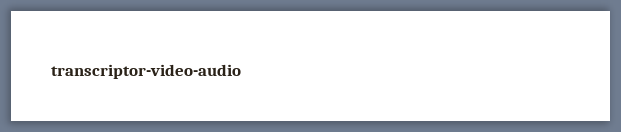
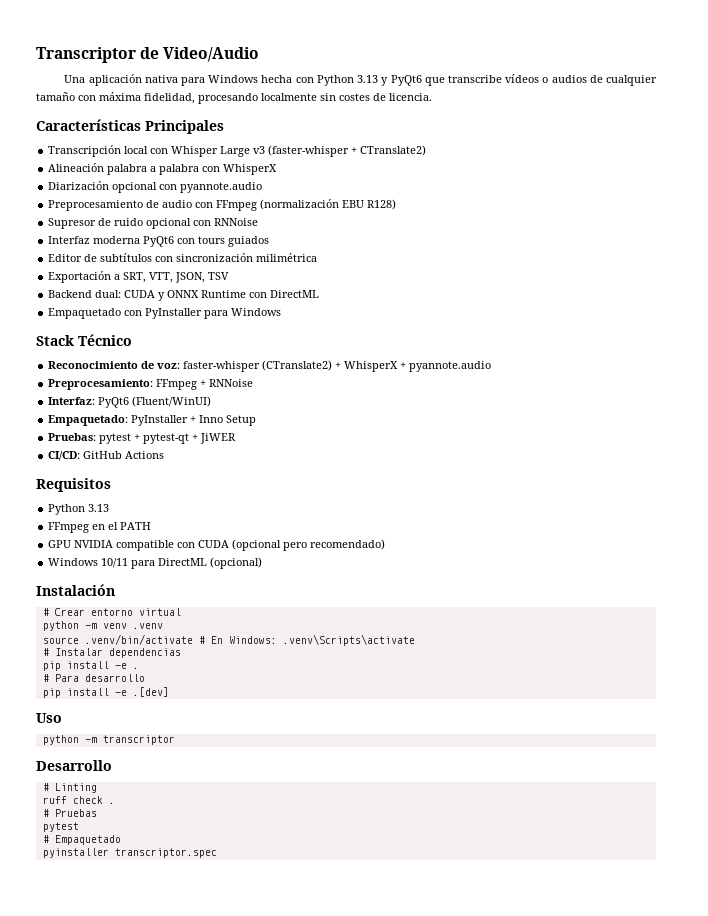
[51,64,241,79] transcriptor-video-audio -> [36,47,260,63] [64,74,657,86] [36,92,432,104] [36,119,224,134] [48,145,427,157] [48,163,278,175] [48,181,263,193] [48,199,397,211] [48,218,259,229] [48,236,270,247] [48,253,318,262] [48,271,230,283] [48,290,320,301] [48,308,282,319] [36,334,132,346] [48,360,492,372] [48,379,254,390] [48,396,212,408] [48,415,257,426] [48,433,237,444] [48,451,165,461] [36,478,111,492] [48,504,110,515] [48,522,152,533] [48,539,386,551] [48,557,263,569] [36,584,115,596] [42,608,181,616] [42,621,163,631] [42,634,415,646] [42,648,181,658] [42,661,139,671] [42,674,145,682] [42,687,169,698] [36,713,62,723] [42,735,175,745] [36,760,112,771] [42,783,97,793] [42,796,115,804] [42,809,97,817] [42,822,79,832] [42,835,121,845] [42,848,217,858] Transcriptor de Video/Audio // Una aplicación nativa para Windows hecha con Python 3.13 y PyQt6 que transcribe vídeos o audios de cualquier tamaño con máxima fidelidad, procesando localmente sin costes de licencia. // Características Principales // Transcripción local con Whisper Large v3 (faster-whisper + CTranslate2) // Alineación palabra a palabra con WhisperX // Diarización opcional con pyannote.audio // Preprocesamiento de audio con FFmpeg (normalización EBU R128) // Supresor de ruido opcional con RNNoise // Interfaz moderna PyQt6 con tours guiados // Editor de subtítulos con sincronización milimétrica // Exportación a SRT, VTT, JSON, TSV // Backend dual: CUDA y ONNX Runtime con DirectML // Empaquetado con PyInstaller para Windows // Stack Técnico // Reconocimiento de voz: faster-whisper (CTranslate2) + WhisperX + pyannote.audio // Preprocesamiento: FFmpeg + RNNoise // Interfaz: PyQt6 (Fluent/WinUI) // Empaquetado: PyInstaller + Inno Setup // Pruebas: pytest + pytest-qt + JiWER // CI/CD: GitHub Actions // Requisitos // Python 3.13 // FFmpeg en el PATH // GPU NVIDIA compatible con CUDA (opcional pero recomendado) // Windows 10/11 para DirectML (opcional) // Instalación // # Crear entorno virtual // python -m venv .venv // source .venv/bin/activate # En Windows: .venv\Scripts\activate // # Instalar dependencias // pip install -e . // # Para desarrollo // pip install -e .[dev] // Uso // python -m transcriptor // Desarrollo // # Linting // ruff check . // # Pruebas // pytest // # Empaquetado // pyinstaller transcriptor.spec

